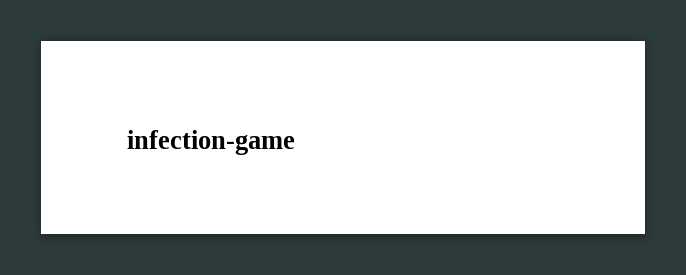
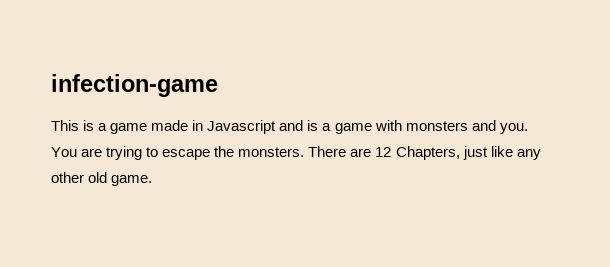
(295, 142) none -> [51,120,528,134] [51,146,541,160] [51,172,153,186] // This is a game made in Javascript and is a game with monsters and you. You are trying to escape the monsters. There are 12 Chapters, just like any other old game.

